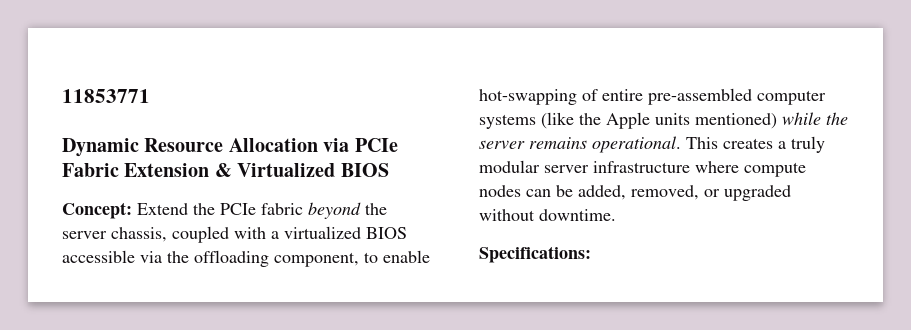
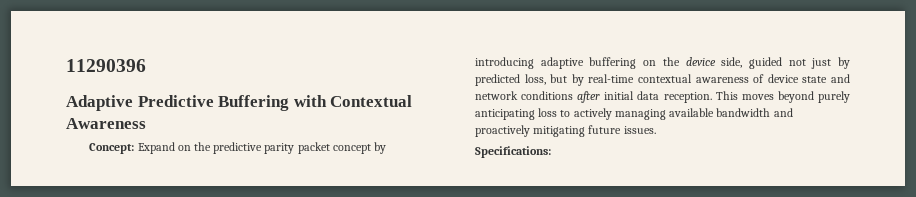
[62,89,150,103] [62,138,398,157] [62,163,389,177] [62,202,387,219] [62,226,407,243] [62,250,430,267] [479,88,826,105] [479,112,848,129] [479,136,825,153] [479,160,806,177] [479,185,791,201] [479,209,616,221] 11853771 // Dynamic Resource Allocation via PCIe Fabric Extension & Virtualized BIOS // Concept: Extend the PCIe fabric beyond the server chassis, coupled with a virtualized BIOS accessible via the offloading component, to enable hot-swapping of entire pre-assembled computer systems (like the Apple units mentioned) while the server remains operational. This creates a truly modular server infrastructure where compute nodes can be added, removed, or upgraded without downtime. -> [66,59,146,72] [66,95,413,111] [66,118,146,129] [89,142,387,154] [475,57,850,69] [475,74,850,86] [475,91,850,103] [475,108,793,120] [475,125,656,137] 11290396 // Adaptive Predictive Buffering with Contextual Awareness // Concept: Expand on the predictive parity packet concept by introducing adaptive buffering on the device side, guided not just by predicted loss, but by real-time contextual awareness of device state and network conditions after initial data reception. This moves beyond purely anticipating loss to actively managing available bandwidth and proactively mitigating future issues.

